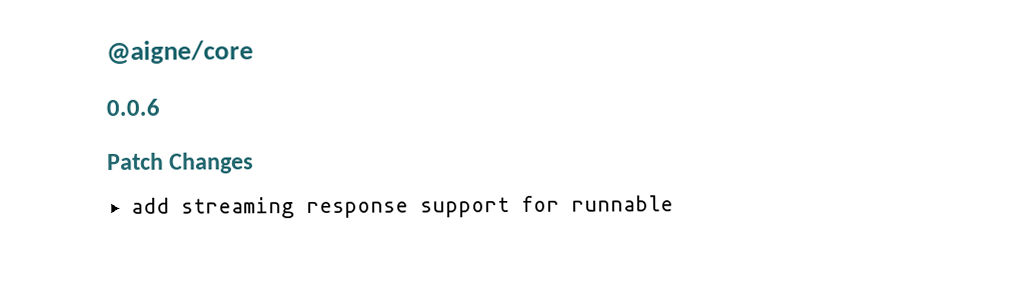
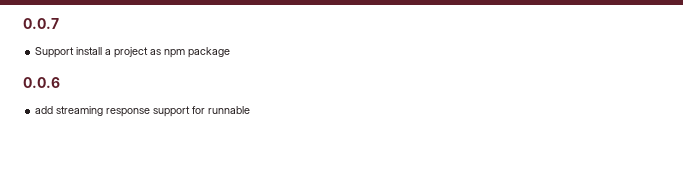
[106,40,254,64] @aigne/core -> [23,18,59,29] [35,47,231,58] 0.0.7 // Support install a project as npm package
[107,152,255,174] // Patch Changes -> (60, 82) none

